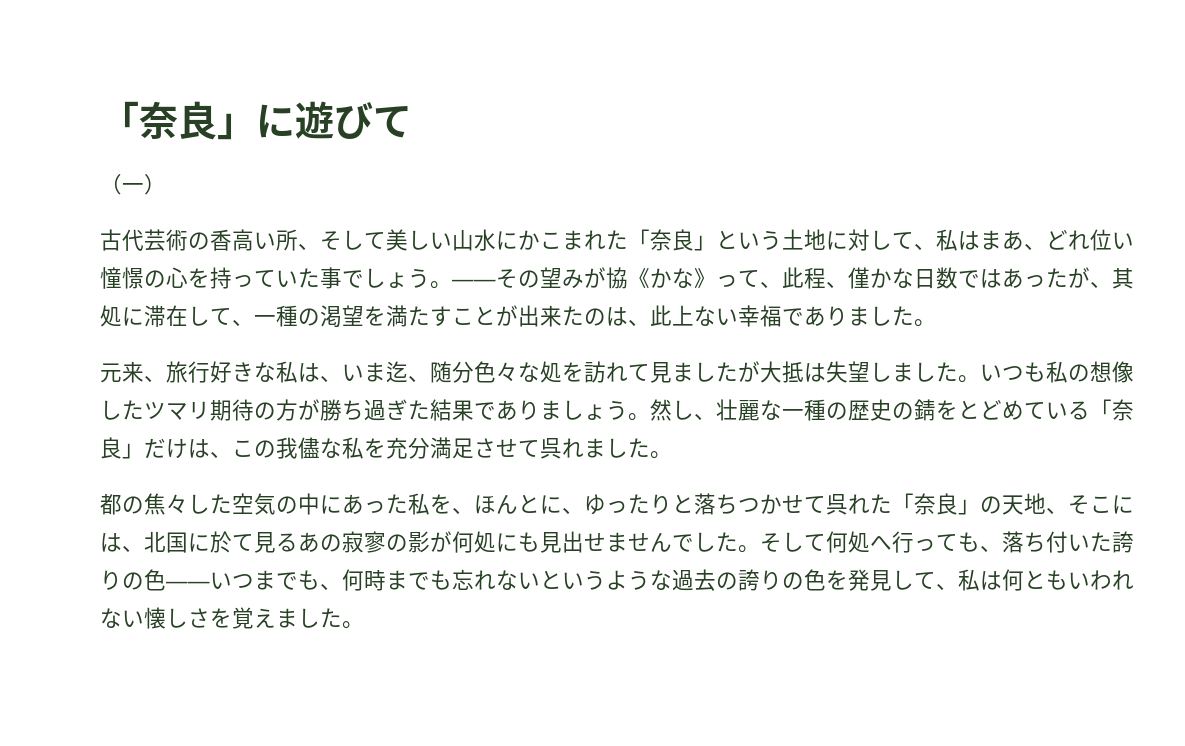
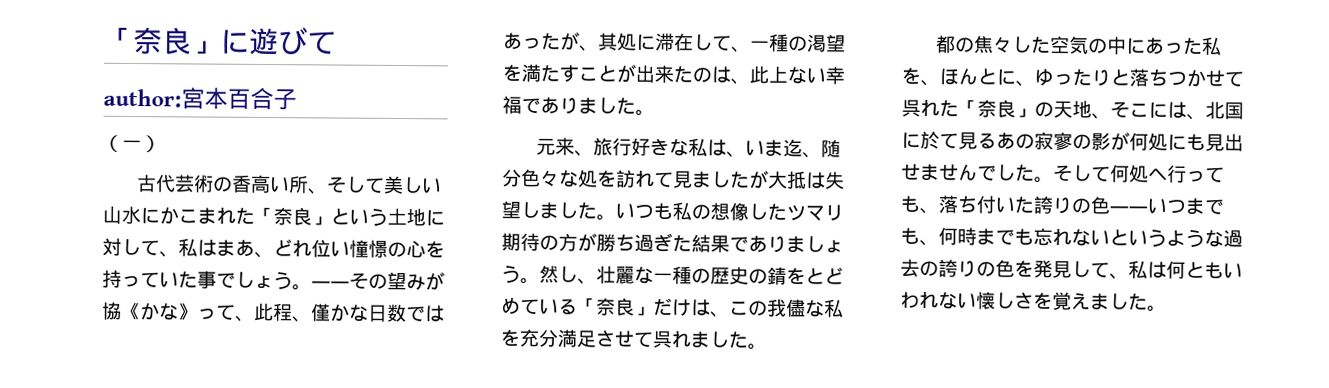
(412, 122) none -> [103,87,297,111] // author:宮本百合子

